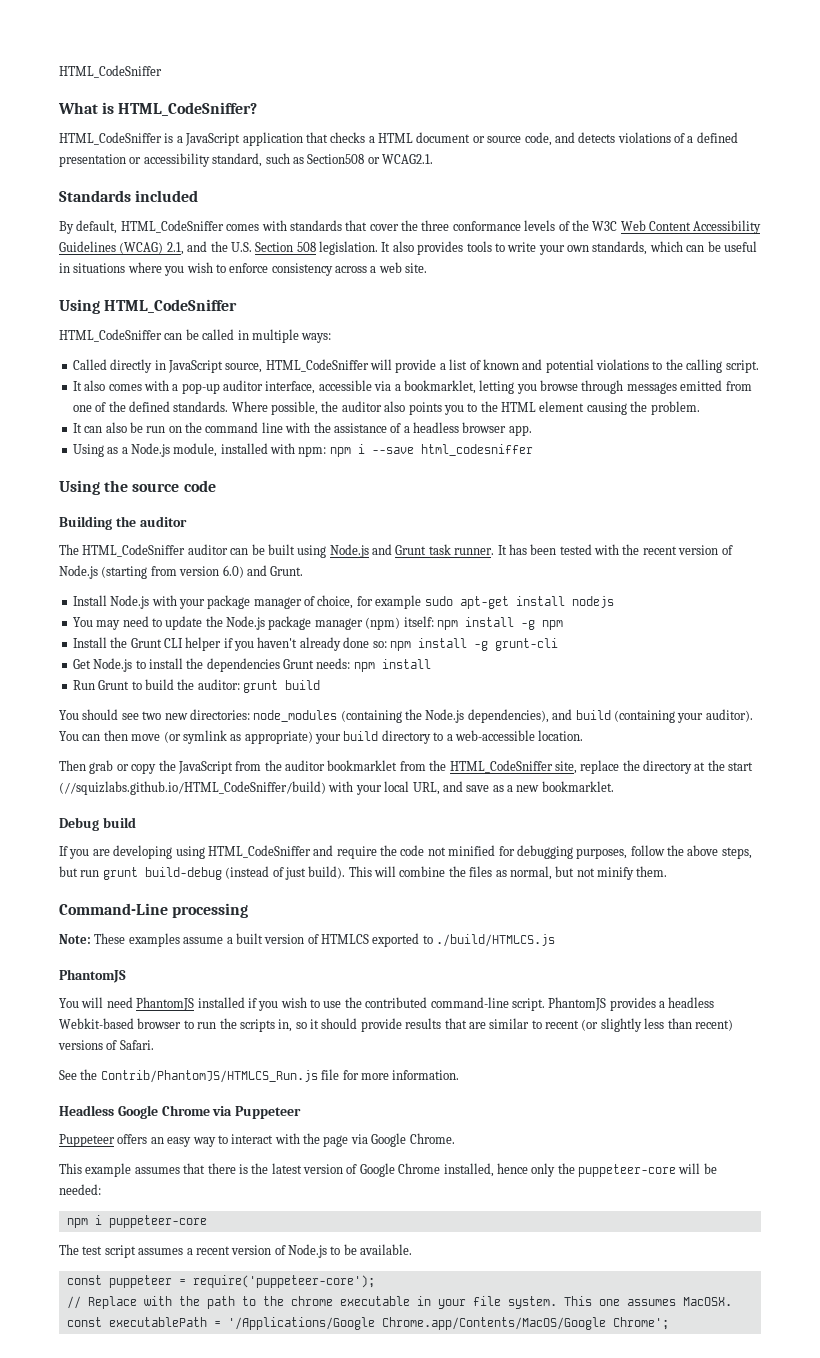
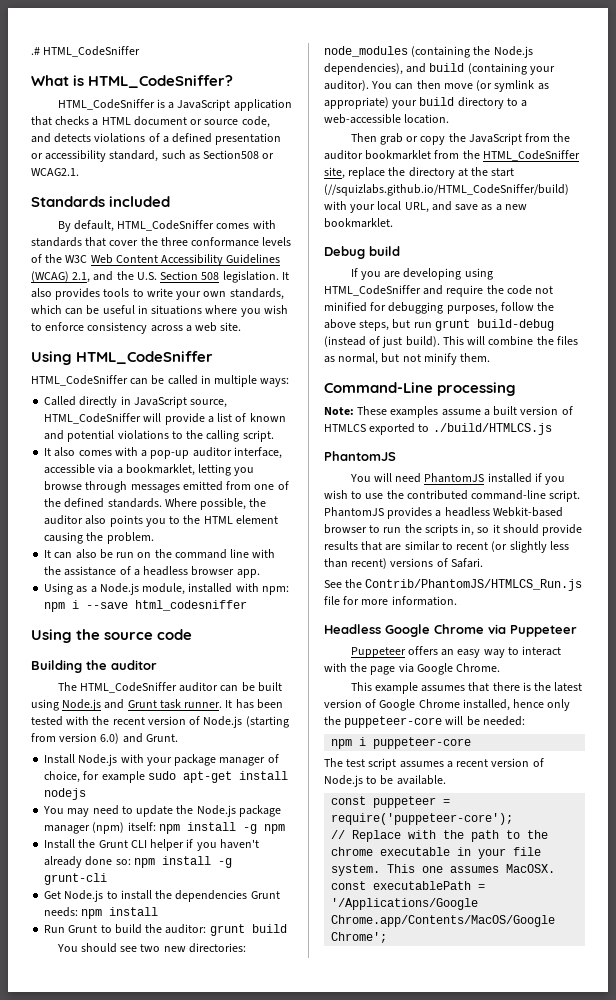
(59, 71) none -> [31,47,40,55] .#

